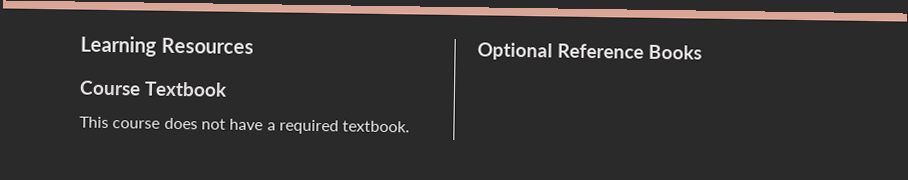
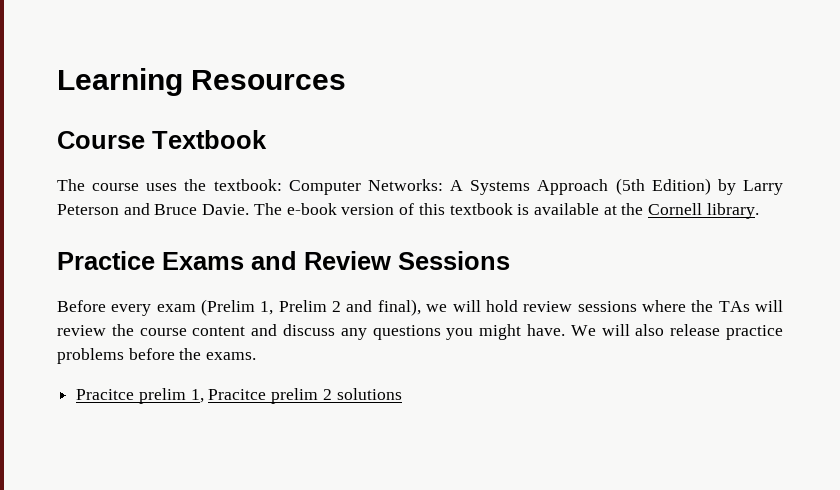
[79,116,411,135] [477,42,702,61] This course does not have a required textbook. // Optional Reference Books -> [57,178,784,195] [57,203,759,219] [57,251,510,270] [57,299,784,316] [57,324,783,340] [57,348,257,364] [76,388,402,404] The course uses the textbook: Computer Networks: A Systems Approach (5th Edition) by Larry Peterson and Bruce Davie. The e-book version of this textbook is available at the Cornell library. // Practice Exams and Review Sessions // Before every exam (Prelim 1, Prelim 2 and final), we will hold review sessions where the TAs will review the course content and discuss any questions you might have. We will also release practice problems before the exams. // Pracitce prelim 1, Pracitce prelim 2 solutions

